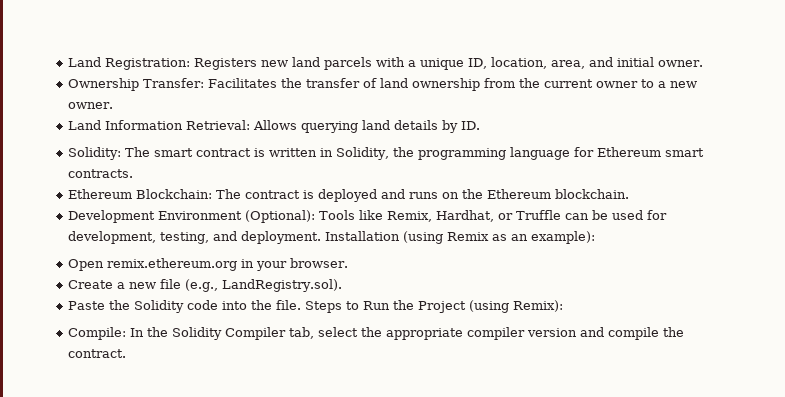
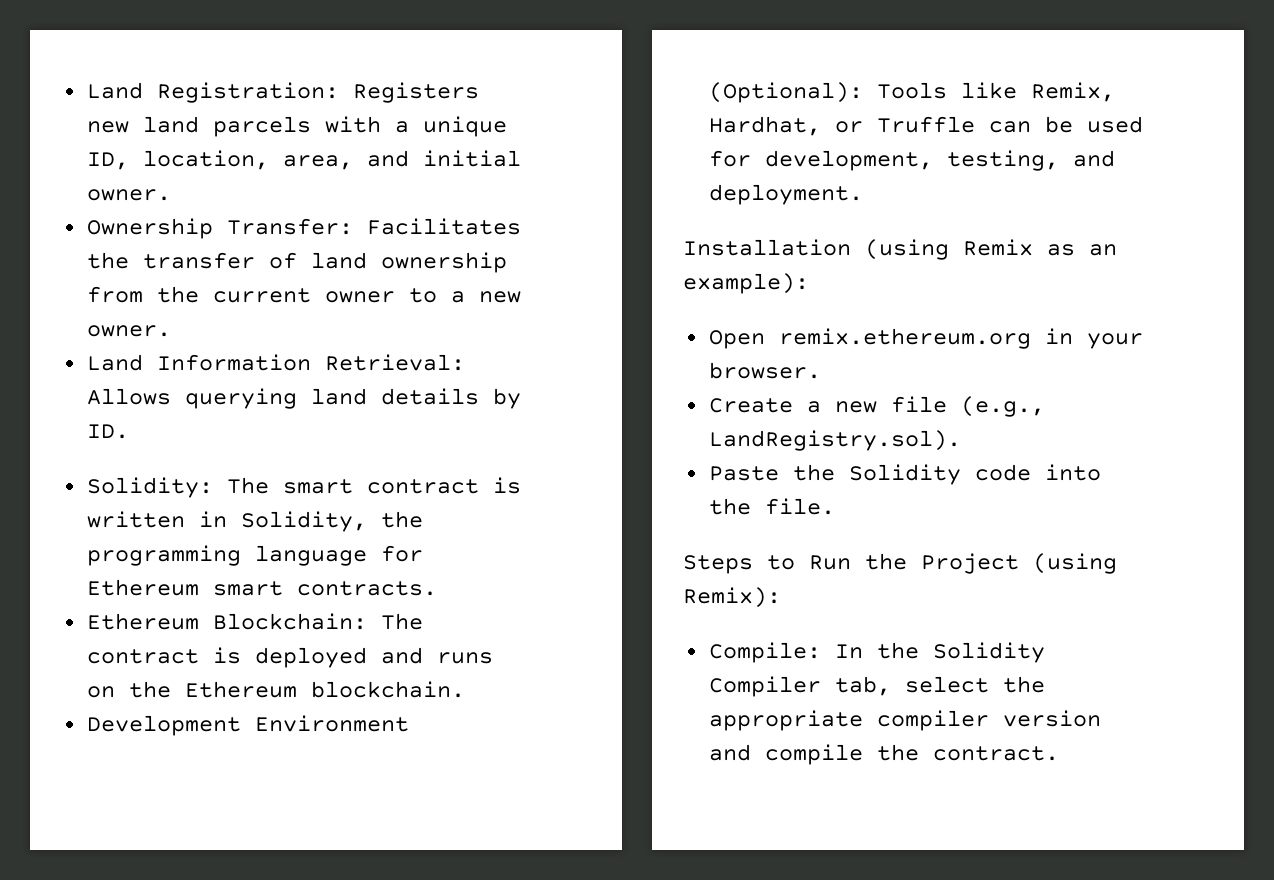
(322, 237) none -> (863, 194) //
(302, 305) none -> (835, 506) //

